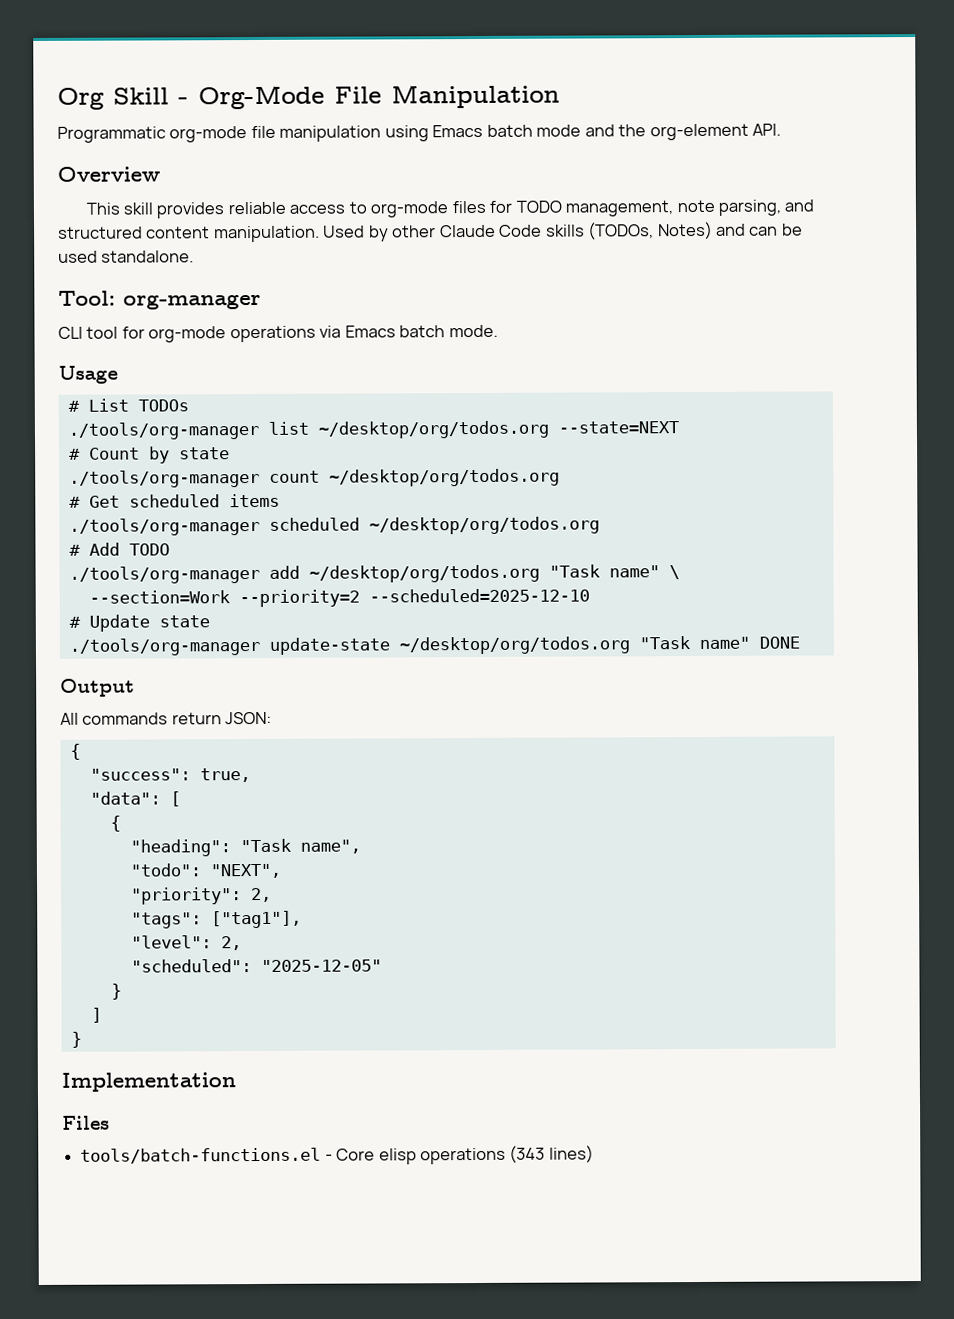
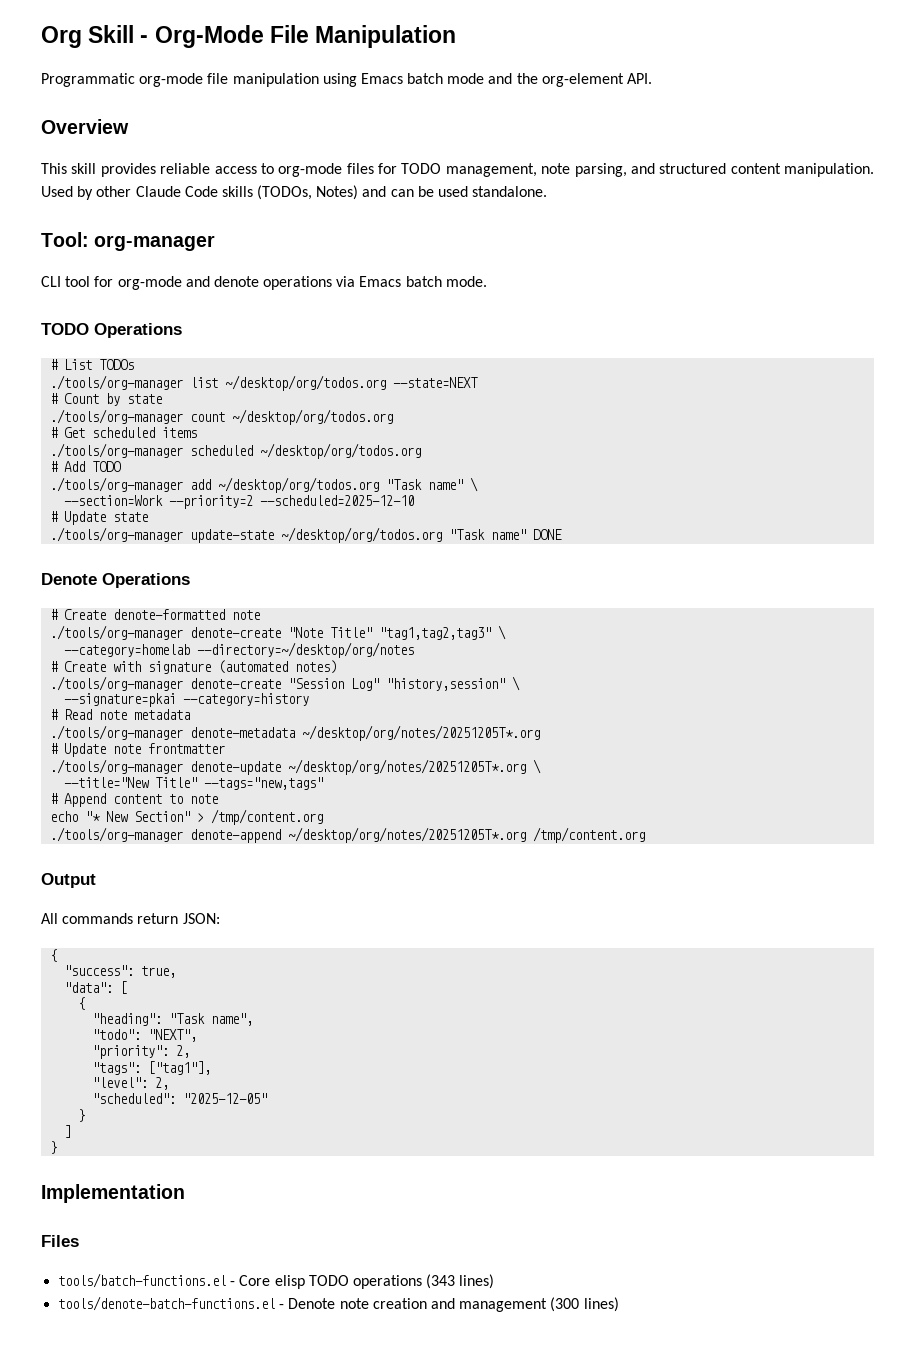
(227, 334) none -> [185,276,259,287] and denote
[58,365,118,384] Usage -> [41,323,182,338] TODO Operations
(800, 642) none -> [41,573,190,588] [50,609,261,620] [50,625,507,640] [64,642,415,658] [50,660,338,674] [50,676,521,691] [64,693,310,707] [50,709,191,720] [50,725,541,741] [50,743,226,757] [50,759,542,775] [64,777,324,790] [50,793,219,807] [50,809,324,825] [50,827,646,843] // Denote Operations // # Create denote-formatted note // ./tools/org-manager denote-create "Note Title" "tag1,tag2,tag3" \ // --category=homelab --directory=~/desktop/org/notes // # Create with signature (automated notes) // ./tools/org-manager denote-create "Session Log" "history,session" \ // --signature=pkai --category=history // # Read note metadata // ./tools/org-manager denote-metadata ~/desktop/org/notes/20251205T*.org // # Update note frontmatter // ./tools/org-manager denote-update ~/desktop/org/notes/20251205T*.org \ // --title="New Title" --tags="new,tags" // # Append content to note // echo "* New Section" > /tmp/content.org // ./tools/org-manager denote-append ~/desktop/org/notes/20251205T*.org /tmp/content.org
(417, 1156) none -> [308,1275,349,1286] TODO
(594, 1154) none -> [58,1296,619,1312] // tools/denote-batch-functions.el - Denote note creation and management (300 lines)

